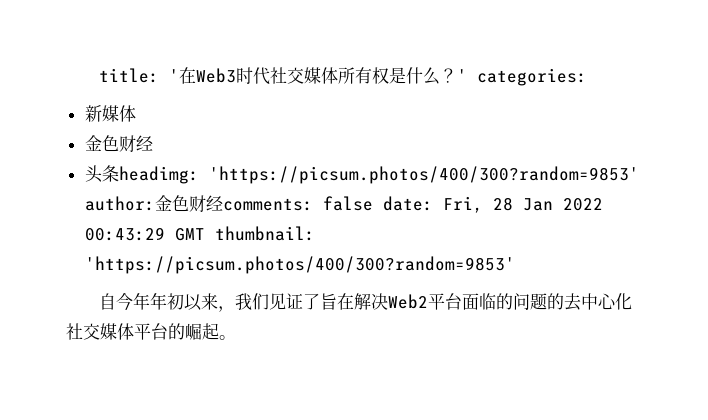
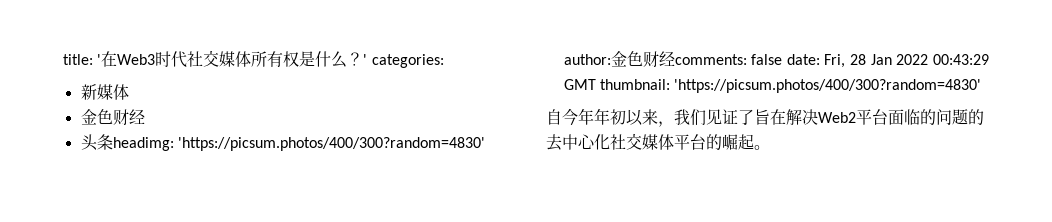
[208,166,639,184] 'https://picsum.photos/400/300?random=9853' -> [177,137,485,151] 'https://picsum.photos/400/300?random=4830'
[84,256,515,274] 'https://picsum.photos/400/300?random=9853' -> [674,79,982,93] 'https://picsum.photos/400/300?random=4830'

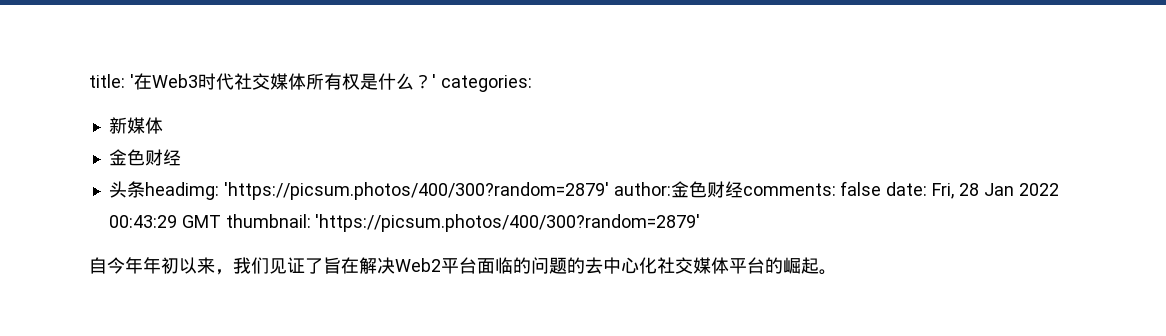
[177,137,485,151] 'https://picsum.photos/400/300?random=4830' -> [223,182,609,200] 'https://picsum.photos/400/300?random=2879'
[674,79,982,93] 'https://picsum.photos/400/300?random=4830' -> [315,214,701,232] 'https://picsum.photos/400/300?random=2879'

